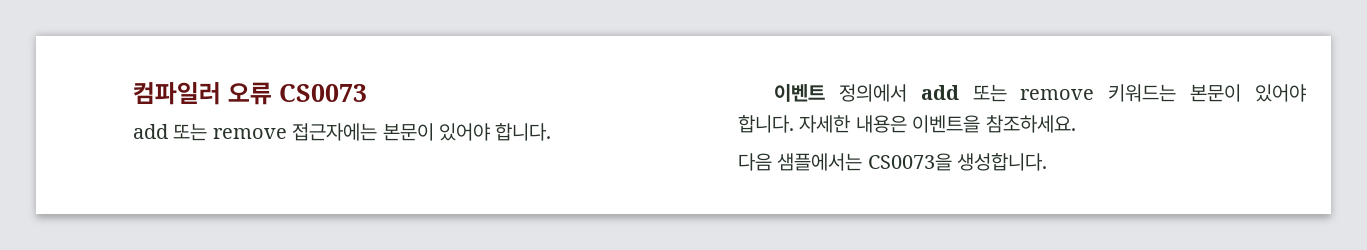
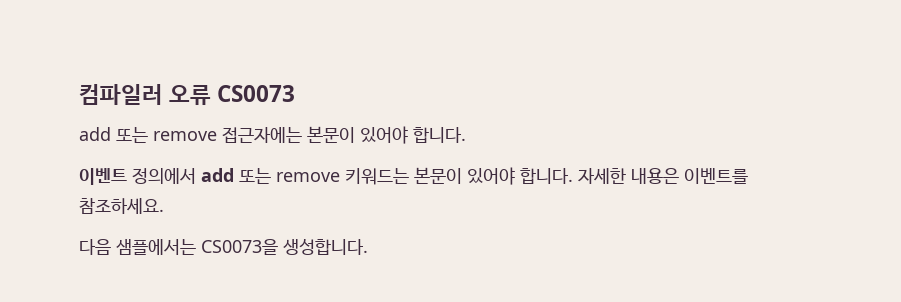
[912,115,981,133] 이벤트을 -> [684,168,748,184] 이벤트를

